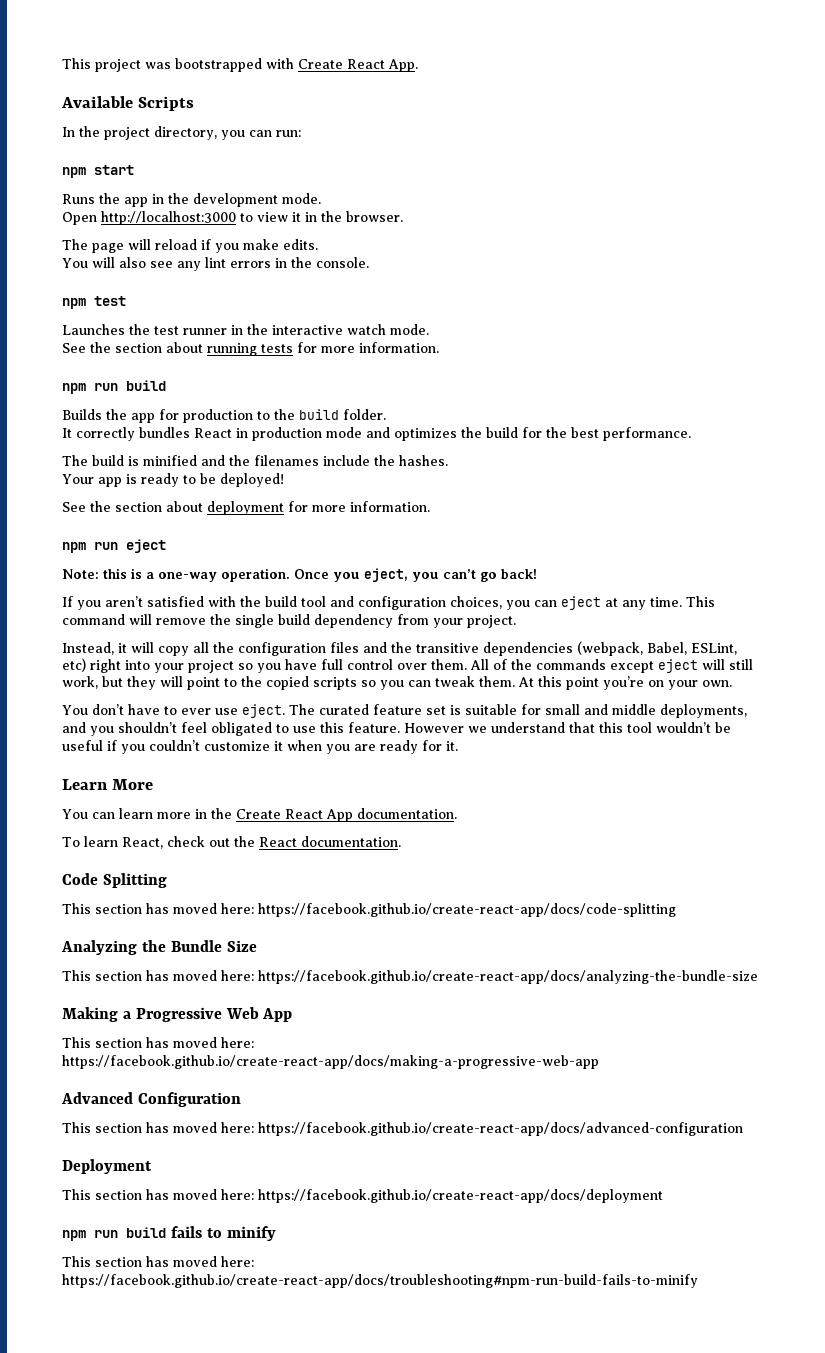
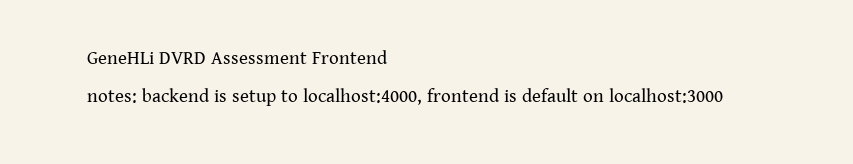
[62,58,418,72] [61,96,194,111] [62,126,301,140] [62,165,134,178] [62,193,321,207] [62,211,403,225] [62,239,318,253] [62,257,369,271] [62,296,126,309] [62,324,429,335] [62,342,439,356] [62,380,166,394] [62,409,386,423] [62,427,691,441] [62,455,448,466] [62,473,284,487] [62,501,430,515] [62,539,166,553] [62,568,537,582] [62,596,715,610] [62,614,516,628] [62,641,737,656] [62,658,753,673] [62,676,732,690] [62,704,747,718] [62,722,731,736] [62,740,458,754] [62,779,153,790] [62,808,457,822] [62,836,401,849] [62,873,167,888] [62,903,676,917] [61,940,257,955] [62,970,758,984] [62,1007,293,1022] [62,1037,254,1048] [62,1055,599,1069] [61,1092,241,1107] [62,1122,743,1136] [62,1159,152,1174] [62,1189,663,1203] [62,1226,276,1241] [62,1256,254,1267] [62,1274,698,1288] This project was bootstrapped with Create React App. // Available Scripts // In the project directory, you can run: // npm start // Runs the app in the development mode. // Open http://localhost:3000 to view it in the browser. // The page will reload if you make edits. // You will also see any lint errors in the console. // npm test // Launches the test runner in the interactive watch mode. // See the section about running tests for more information. // npm run build // Builds the app for production to the build folder. // It correctly bundles React in production mode and optimizes the build for the best performance. // The build is minified and the filenames include the hashes. // Your app is ready to be deployed! // See the section about deployment for more information. // npm run eject // Note: this is a one-way operation. Once you eject, you can’t go back! // If you aren’t satisfied with the build tool and configuration choices, you can eject at any time. This command will remove the single build dependency from your project. // Instead, it will copy all the configuration files and the transitive dependencies (webpack, Babel, ESLint, etc) right into your project so you have full control over them. All of the commands except eject will still work, but they will point to the copied scripts so you can tweak them. At this point you’re on your own. // You don’t have to ever use eject. The curated feature set is suitable for small and middle deployments, and you shouldn’t feel obligated to use this feature. However we understand that this tool wouldn’t be useful if you couldn’t customize it when you are ready for it. // Learn More // You can learn more in the Create React App documentation. // To learn React, check out the React documentation. // Code Splitting // This section has moved here: https://facebook.github.io/create-react-app/docs/code-splitting // Analyzing the Bundle Size // This section has moved here: https://facebook.github.io/create-react-app/docs/analyzing-the-bundle-size // Making a Progressive Web App // This section has moved here: https://facebook.github.io/create-react-app/docs/making-a-progressive-web-app // Advanced Configuration // This section has moved here: https://facebook.github.io/create-react-app/docs/advanced-configuration // Deployment // This section has moved here: https://facebook.github.io/create-react-app/docs/deployment // npm run build fails to minify // This section has moved here: https://facebook.github.io/create-react-app/docs/troubleshooting#npm-run-build-fails-to-minify -> [87,50,388,64] [87,88,723,106] GeneHLi DVRD Assessment Frontend // notes: backend is setup to localhost:4000, frontend is default on localhost:3000

